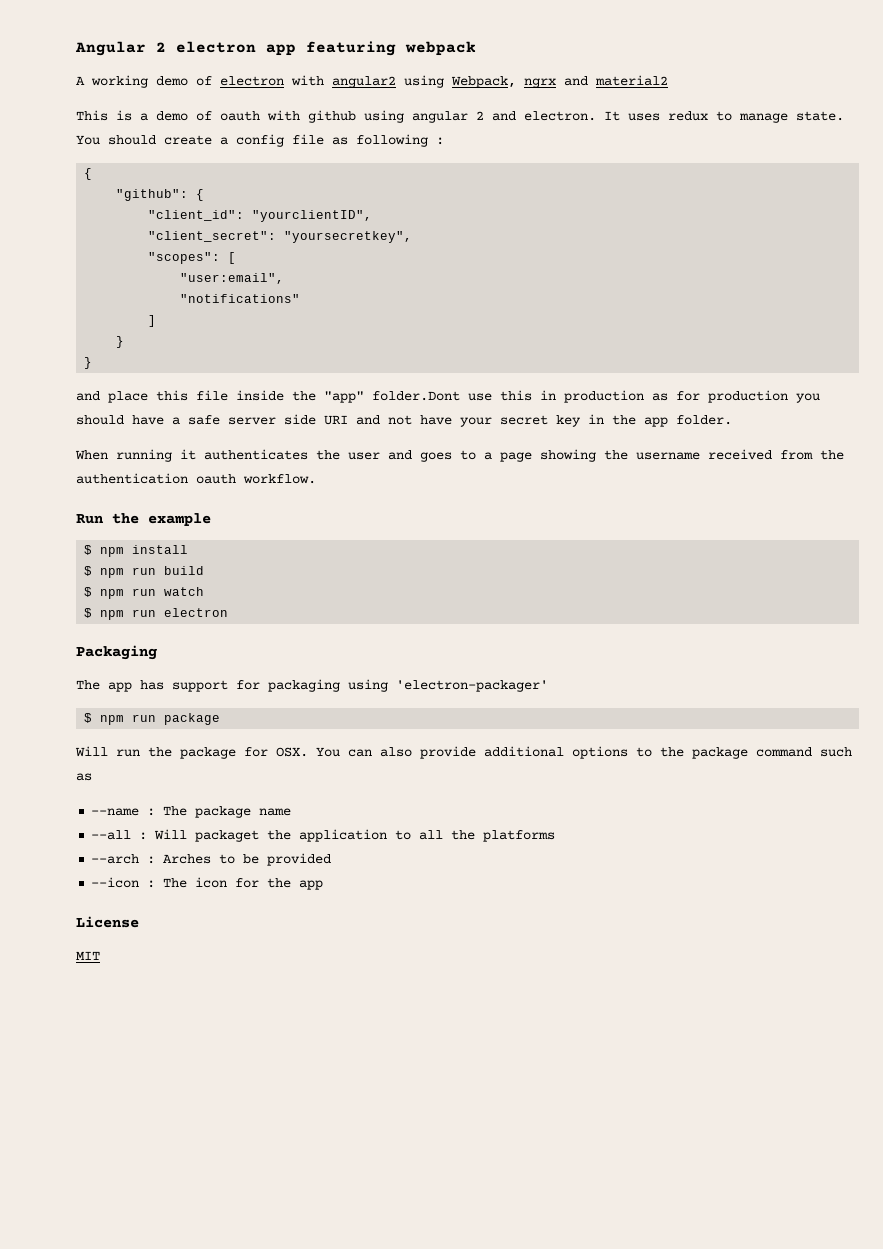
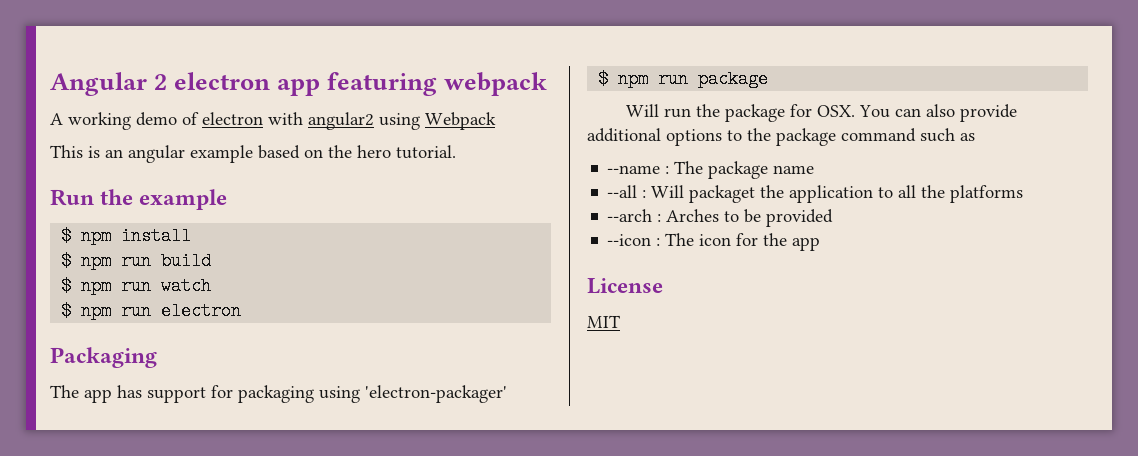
[451,75,668,88] [76,110,844,123] [76,134,444,147] [84,168,93,180] [116,189,205,201] [148,210,373,222] [148,231,413,243] [148,252,237,264] [180,273,285,284] [180,294,301,303] [148,315,157,327] [116,336,125,348] [84,357,93,369] [76,390,820,403] [76,414,732,427] [75,449,844,462] [76,473,316,484] Webpack, ngrx and material2 // This is a demo of oauth with github using angular 2 and electron. It uses redux to manage state. You should create a config file as following : // { // "github": { // "client_id": "yourclientID", // "client_secret": "yoursecretkey", // "scopes": [ // "user:email", // "notifications" // ] // } // } // and place this file inside the "app" folder.Dont use this in production as for production you should have a safe server side URI and not have your secret key in the app folder. // When running it authenticates the user and goes to a page showing the username received from the authentication oauth workflow. -> [425,112,496,130] [50,145,456,163] Webpack // This is an angular example based on the hero tutorial.

